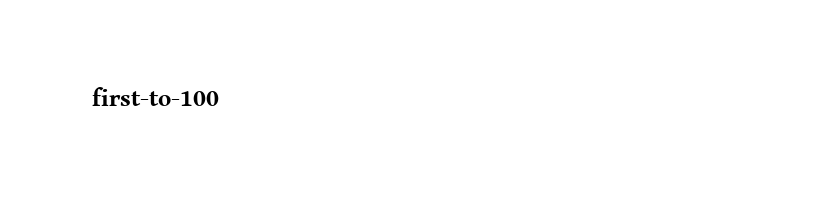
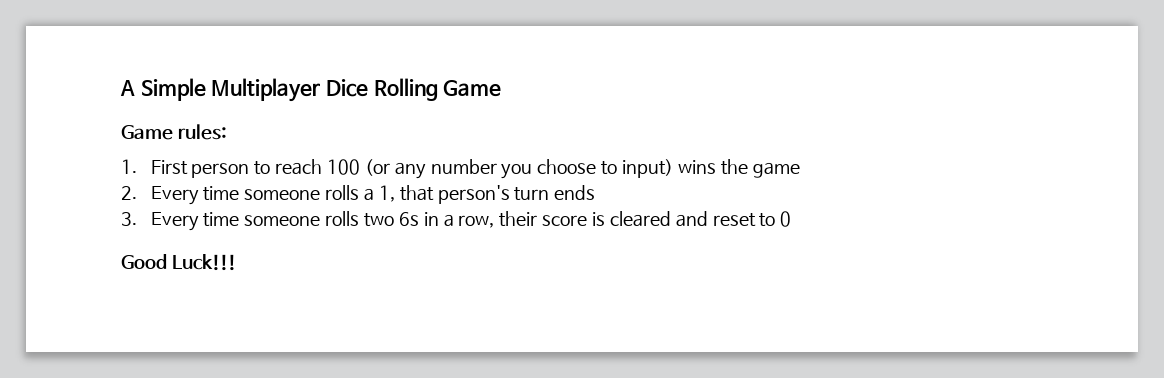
[92,87,219,106] first-to-100 -> [120,78,502,102] [121,124,228,140] [121,159,800,179] [121,185,596,205] [121,211,792,231] [121,254,237,271] A Simple Multiplayer Dice Rolling Game // Game rules: // 1. First person to reach 100 (or any number you choose to input) wins the game // 2. Every time someone rolls a 1, that person's turn ends // 3. Every time someone rolls two 6s in a row, their score is cleared and reset to 0 // Good Luck!!!

